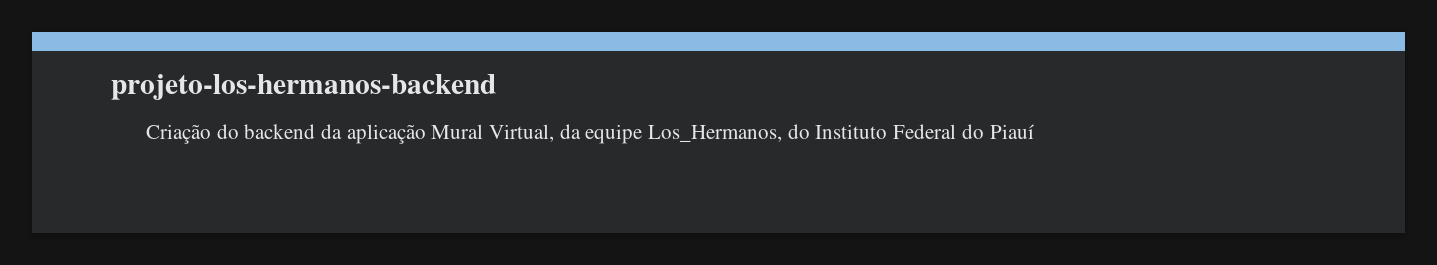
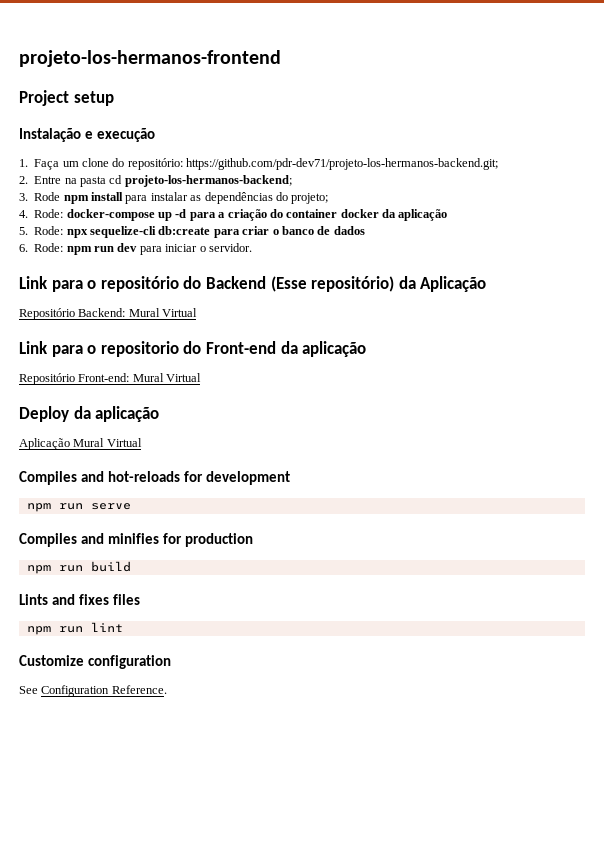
[111,74,496,100] [146,124,1034,144] projeto-los-hermanos-backend // Criação do backend da aplicação Mural Virtual, da equipe Los_Hermanos, do Instituto Federal do Piauí -> [19,50,281,67] [19,90,114,106] [19,128,155,142] [19,158,499,170] [19,175,292,187] [19,192,329,204] [19,209,448,221] [19,226,365,238] [19,243,252,255] [19,276,487,292] [19,308,198,320] [19,341,367,357] [19,373,202,385] [19,406,160,422] [19,438,142,450] [19,471,290,485] [26,503,131,512] [19,533,253,547] [26,561,131,574] [19,594,140,605] [26,622,123,635] [19,655,171,669] [19,685,167,697] projeto-los-hermanos-frontend // Project setup // Instalação e execução // 1. Faça um clone do repositório: https://github.com/pdr-dev71/projeto-los-hermanos-backend.git; // 2. Entre na pasta cd projeto-los-hermanos-backend; // 3. Rode npm install para instalar as dependências do projeto; // 4. Rode: docker-compose up -d para a criação do container docker da aplicação // 5. Rode: npx sequelize-cli db:create para criar o banco de dados // 6. Rode: npm run dev para iniciar o servidor. // Link para o repositório do Backend (Esse repositório) da Aplicação // Repositório Backend: Mural Virtual // Link para o repositorio do Front-end da aplicação // Repositório Front-end: Mural Virtual // Deploy da aplicação // Aplicação Mural Virtual // Compiles and hot-reloads for development // npm run serve // Compiles and minifies for production // npm run build // Lints and fixes files // npm run lint // Customize configuration // See Configuration Reference.

